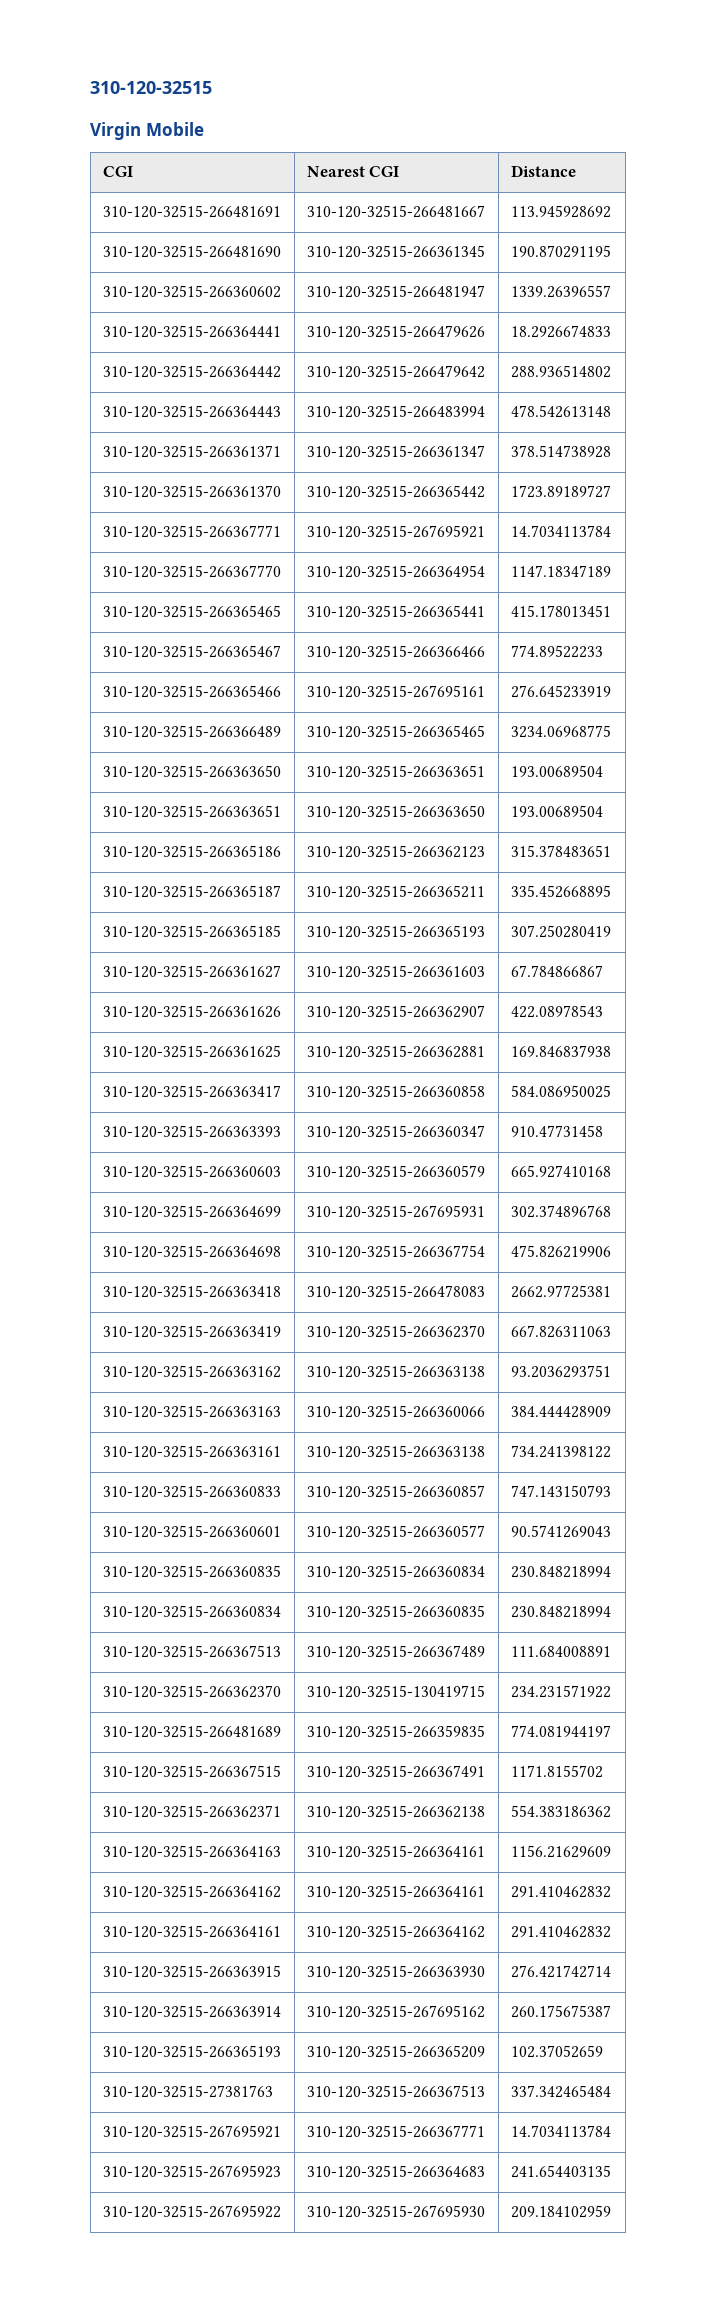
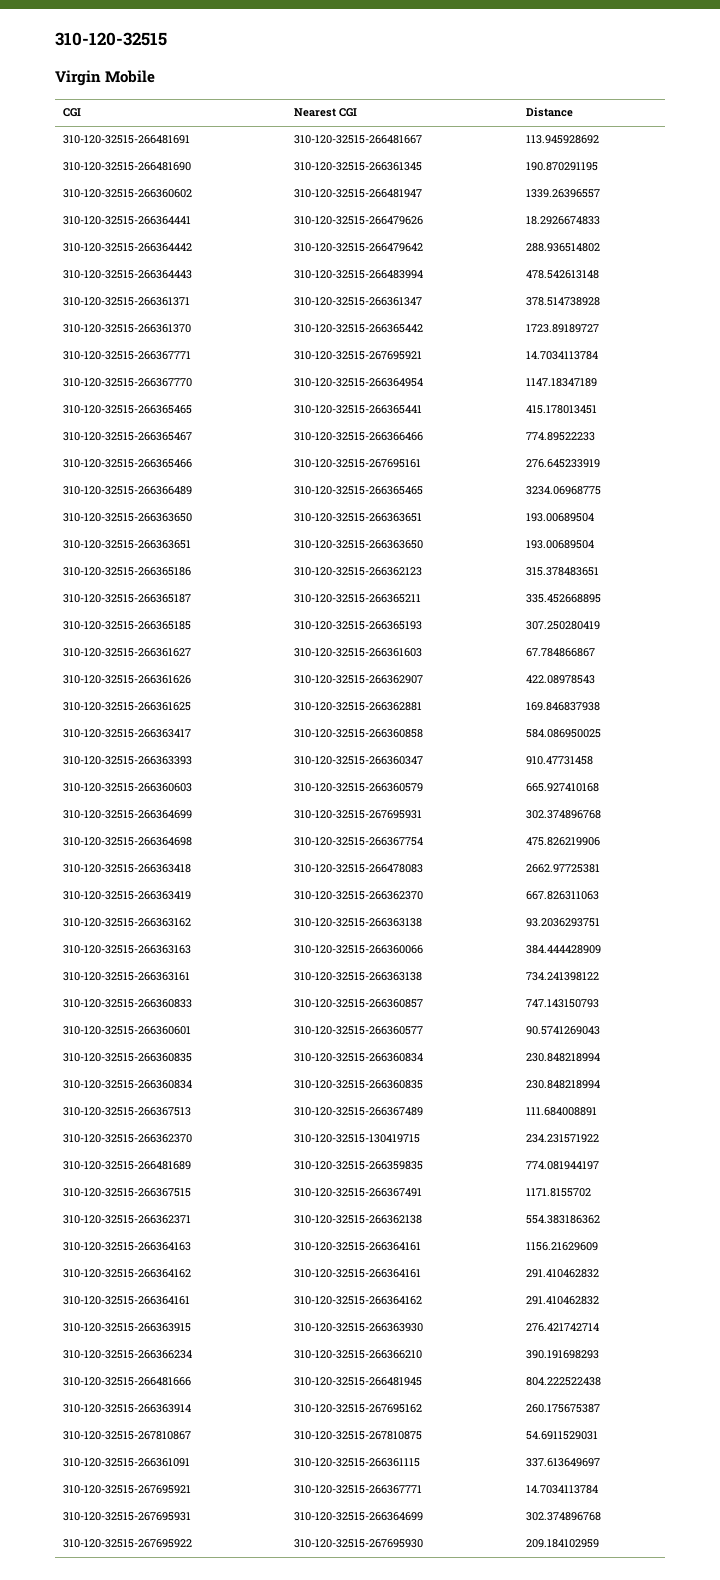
[102,2005,281,2018] [306,2005,485,2018] [510,2005,611,2018] [102,2045,281,2058] [306,2045,485,2058] [510,2045,603,2058] [102,2085,273,2098] [306,2085,485,2098] [510,2085,611,2098] 310-120-32515-266363914 | 310-120-32515-267695162 | 260.175675387 // 310-120-32515-266365193 | 310-120-32515-266365209 | 102.37052659 // 310-120-32515-27381763 | 310-120-32515-266367513 | 337.342465484 -> [62,1350,192,1359] [293,1350,422,1359] [525,1350,599,1359] [62,1377,191,1386] [293,1377,422,1386] [525,1377,601,1386] [62,1404,191,1413] [293,1404,422,1413] [525,1404,600,1413] [62,1431,191,1440] [293,1431,422,1440] [525,1431,598,1440] [62,1458,190,1467] [293,1458,420,1467] [525,1458,600,1467] 310-120-32515-266366234 | 310-120-32515-266366210 | 390.191698293 // 310-120-32515-266481666 | 310-120-32515-266481945 | 804.222522438 // 310-120-32515-266363914 | 310-120-32515-267695162 | 260.175675387 // 310-120-32515-267810867 | 310-120-32515-267810875 | 54.6911529031 // 310-120-32515-266361091 | 310-120-32515-266361115 | 337.613649697
[102,2165,281,2178] [306,2165,485,2178] [510,2165,611,2178] 310-120-32515-267695923 | 310-120-32515-266364683 | 241.654403135 -> [62,1512,191,1521] [293,1512,423,1521] [525,1512,601,1521] 310-120-32515-267695931 | 310-120-32515-266364699 | 302.374896768

